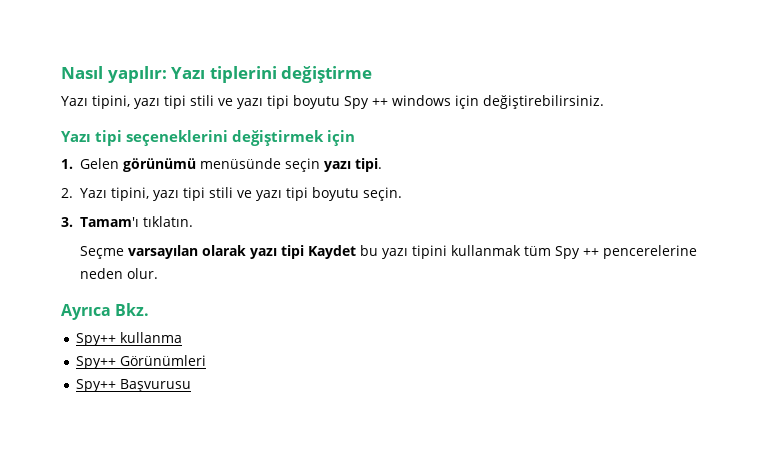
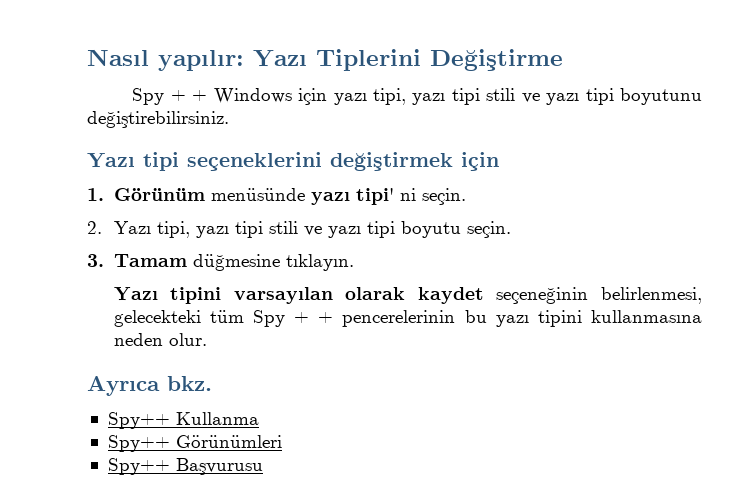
[209,66,373,83] [61,95,479,109] tiplerini değiştirme // Yazı tipini, yazı tipi stili ve yazı tipi boyutu Spy ++ windows için -> [316,49,563,71] [132,88,702,105] Tiplerini Değiştirme // Spy + + Windows için yazı tipi, yazı tipi stili ve yazı tipi boyutunu
[79,158,382,172] Gelen görünümü menüsünde seçin yazı tipi. -> [113,188,466,205] Görünüm menüsünde yazı tipi' ni seçin.
[110,187,149,201] tipini, -> [156,221,190,238] tipi,
[79,216,193,227] [79,245,697,259] Tamam'ı tıklatın. // Seçme varsayılan olarak yazı tipi Kaydet bu yazı tipini kullanmak tüm Spy ++ pencerelerine -> [113,254,354,271] [113,287,702,304] [113,310,702,327] Tamam düğmesine tıklayın. // Yazı tipini varsayılan olarak kaydet seçeneğinin belirlenmesi, gelecekteki tüm Spy + + pencerelerinin bu yazı tipini kullanmasına
[115,303,150,316] [75,332,182,346] Bkz. // Spy++ kullanma -> [167,376,212,391] [107,412,259,429] bkz. // Spy++ Kullanma

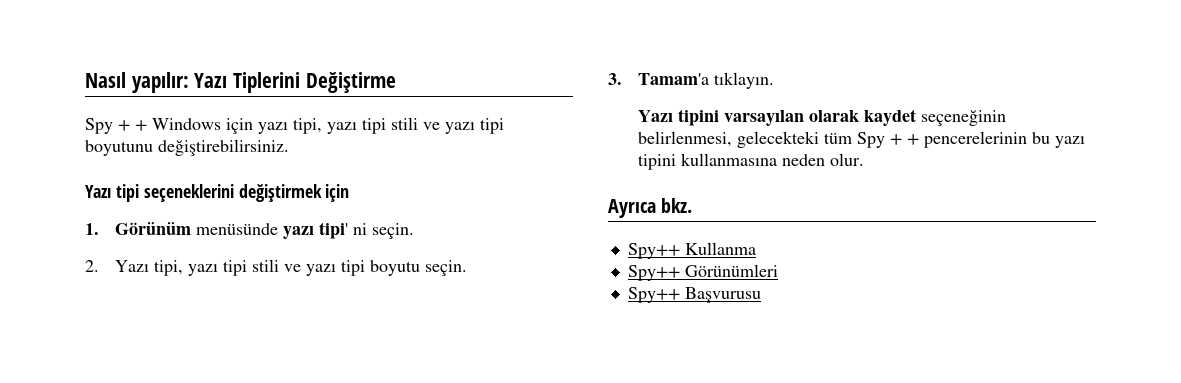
[113,254,280,271] Tamam düğmesine -> [638,73,710,85] Tamam'a

